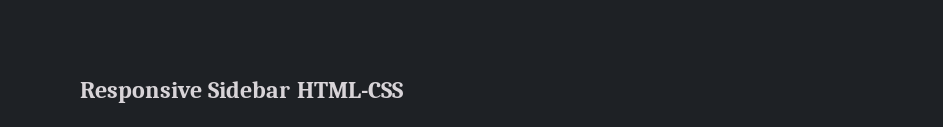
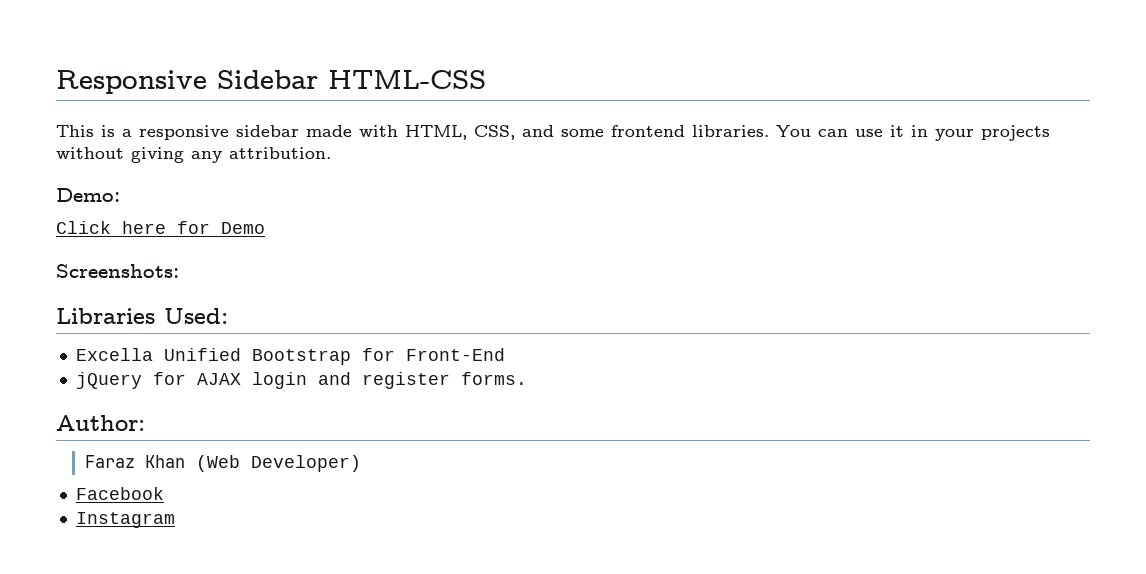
(403, 90) none -> [56,125,1050,141] [56,147,331,163] [56,188,120,202] [56,221,265,234] [56,264,179,278] [56,308,228,324] [75,348,505,365] [75,372,527,389] [56,415,145,431] [84,455,361,472] [75,487,164,500] [75,512,175,528] // This is a responsive sidebar made with HTML, CSS, and some frontend libraries. You can use it in your projects without giving any attribution. // Demo: // Click here for Demo // Screenshots: // Libraries Used: // Excella Unified Bootstrap for Front-End // jQuery for AJAX login and register forms. // Author: // Faraz Khan (Web Developer) // Facebook // Instagram

